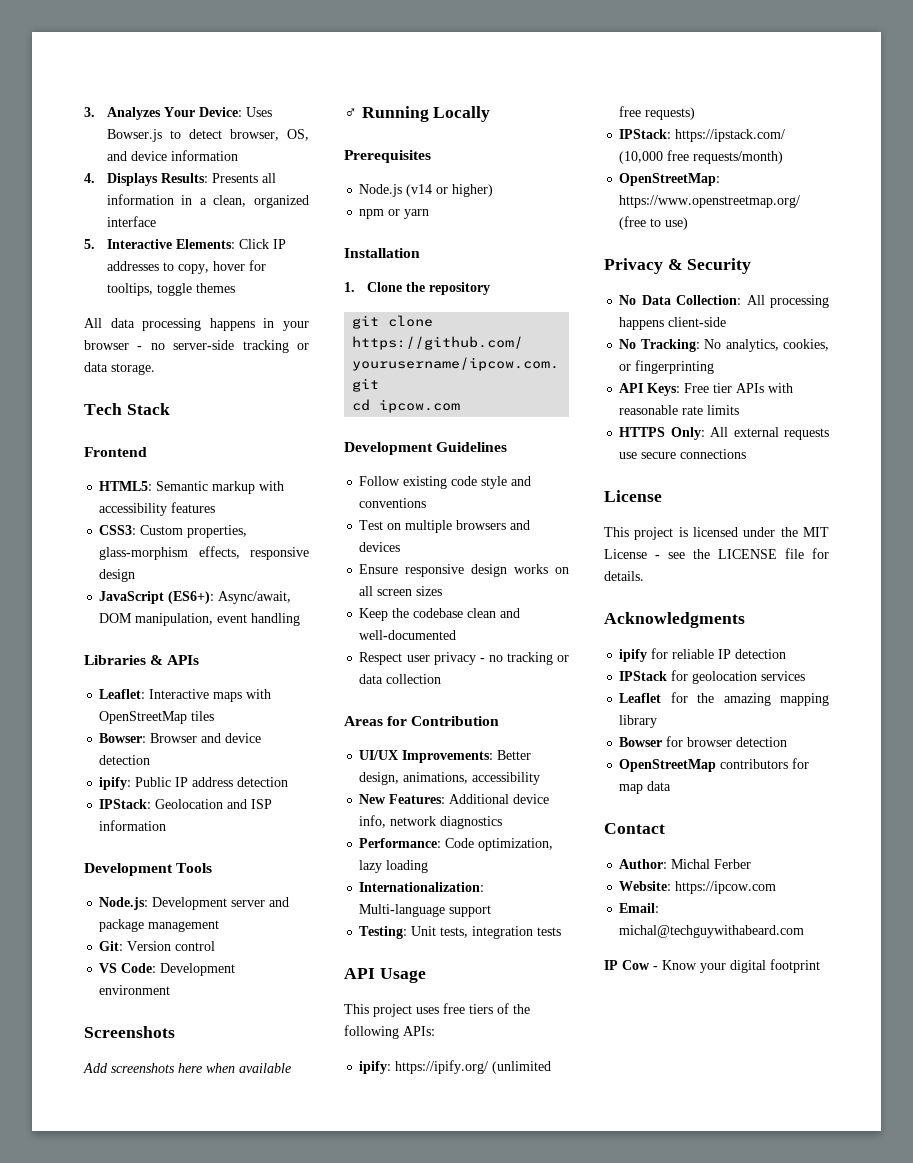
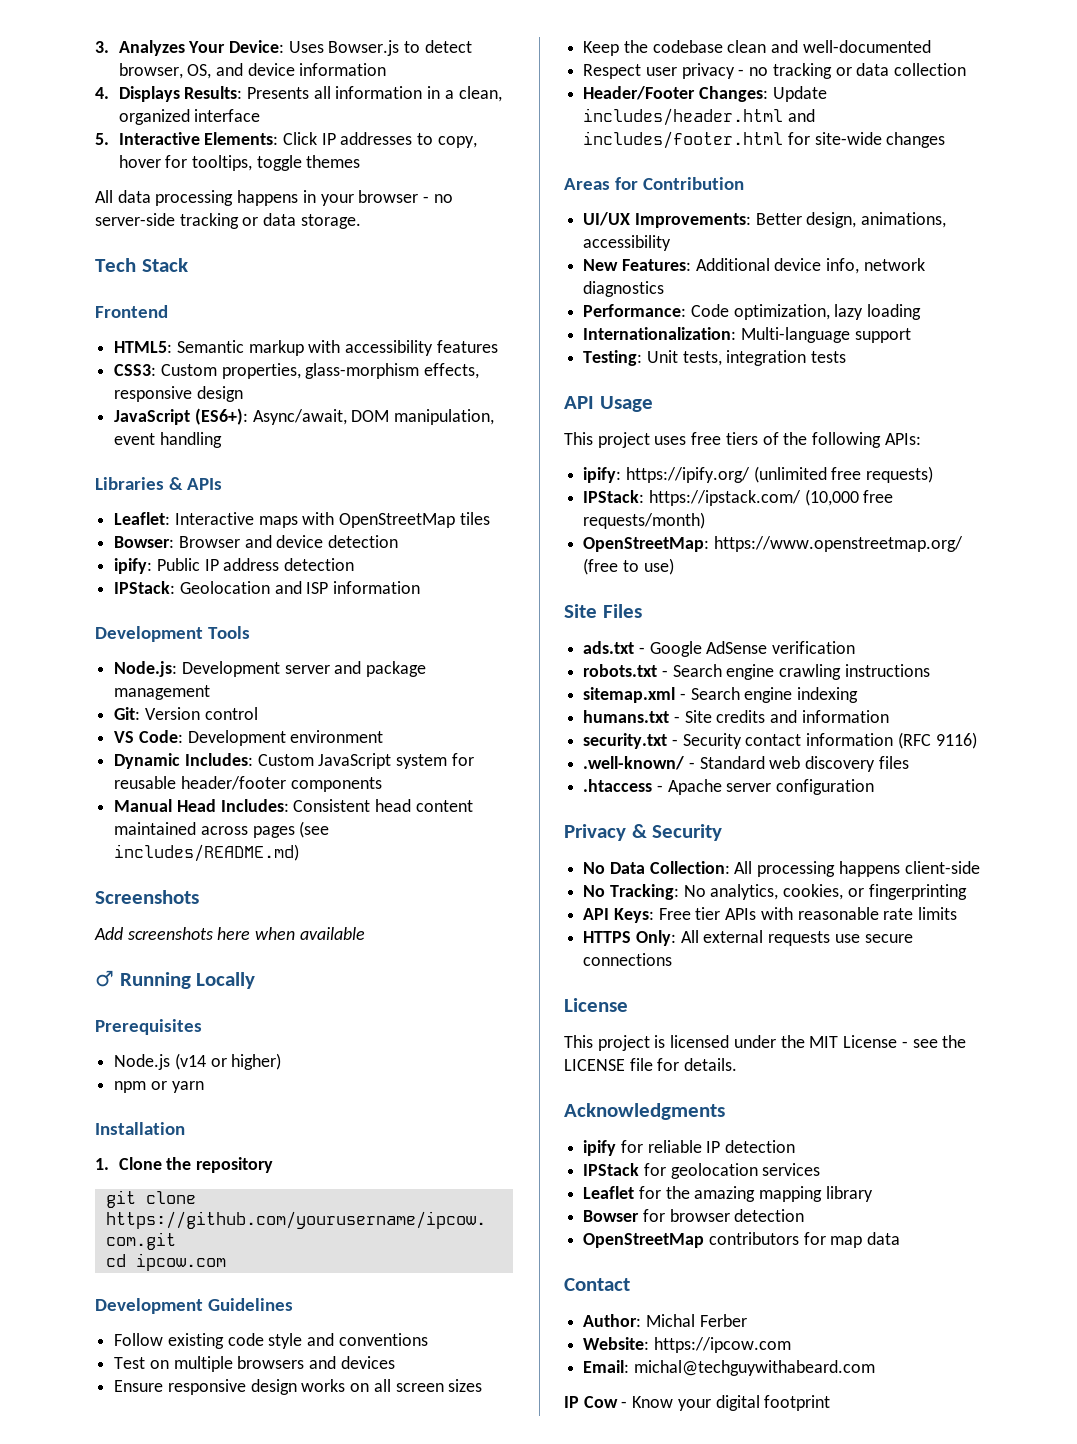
(171, 990) none -> [114,753,474,769] [114,776,382,792] [114,799,473,812] [114,821,330,838] [114,844,300,862] // Dynamic Includes: Custom JavaScript system for reusable header/footer components // Manual Head Includes: Consistent head content maintained across pages (see includes/README.md)
(442, 679) none -> [583,86,827,102] [583,108,815,126] [583,131,946,149] // Header/Footer Changes: Update includes/header.html and includes/footer.html for site-wide changes
(689, 223) none -> [564,604,642,618] [583,641,856,657] [583,664,930,680] [583,687,859,703] [583,710,889,723] [583,732,977,749] [583,756,909,772] [583,779,875,795] // Site Files // ads.txt - Google AdSense verification // robots.txt - Search engine crawling instructions // sitemap.xml - Search engine indexing // humans.txt - Site credits and information // security.txt - Security contact information (RFC 9116) // .well-known/ - Standard web discovery files // .htaccess - Apache server configuration

